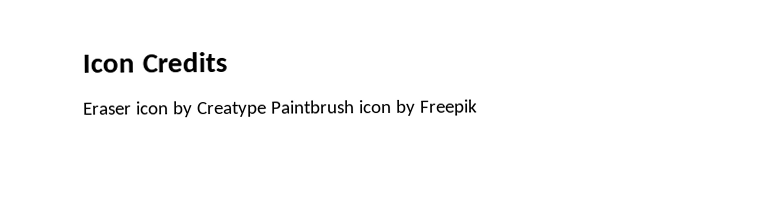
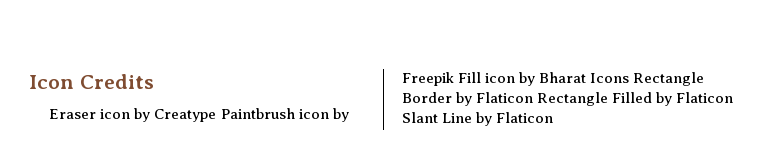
(478, 107) none -> [458,72,705,86] [402,92,734,106] [402,112,554,126] Fill icon by Bharat Icons Rectangle Border by Flaticon Rectangle Filled by Flaticon Slant Line by Flaticon

